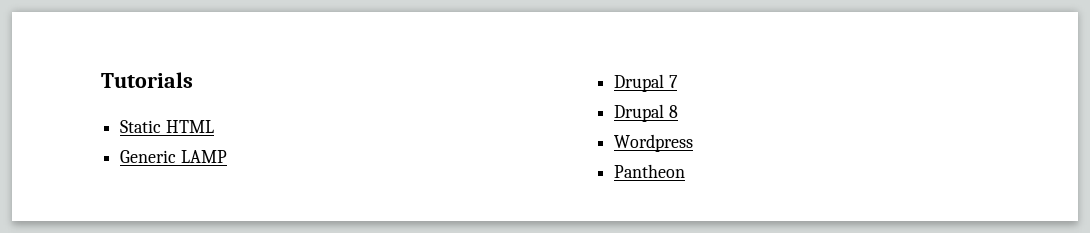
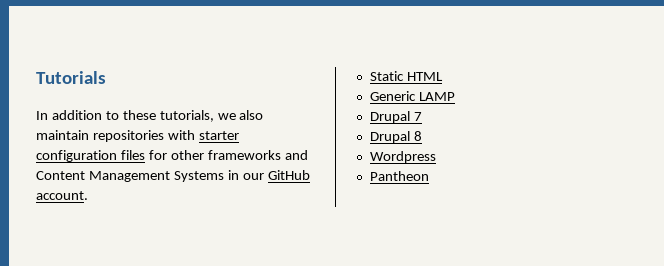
(193, 80) none -> [36,110,264,122] [36,130,239,142] [36,150,308,162] [36,170,310,182] [36,191,88,200] // In addition to these tutorials, we also maintain repositories with starter configuration files for other frameworks and Content Management Systems in our GitHub account.

